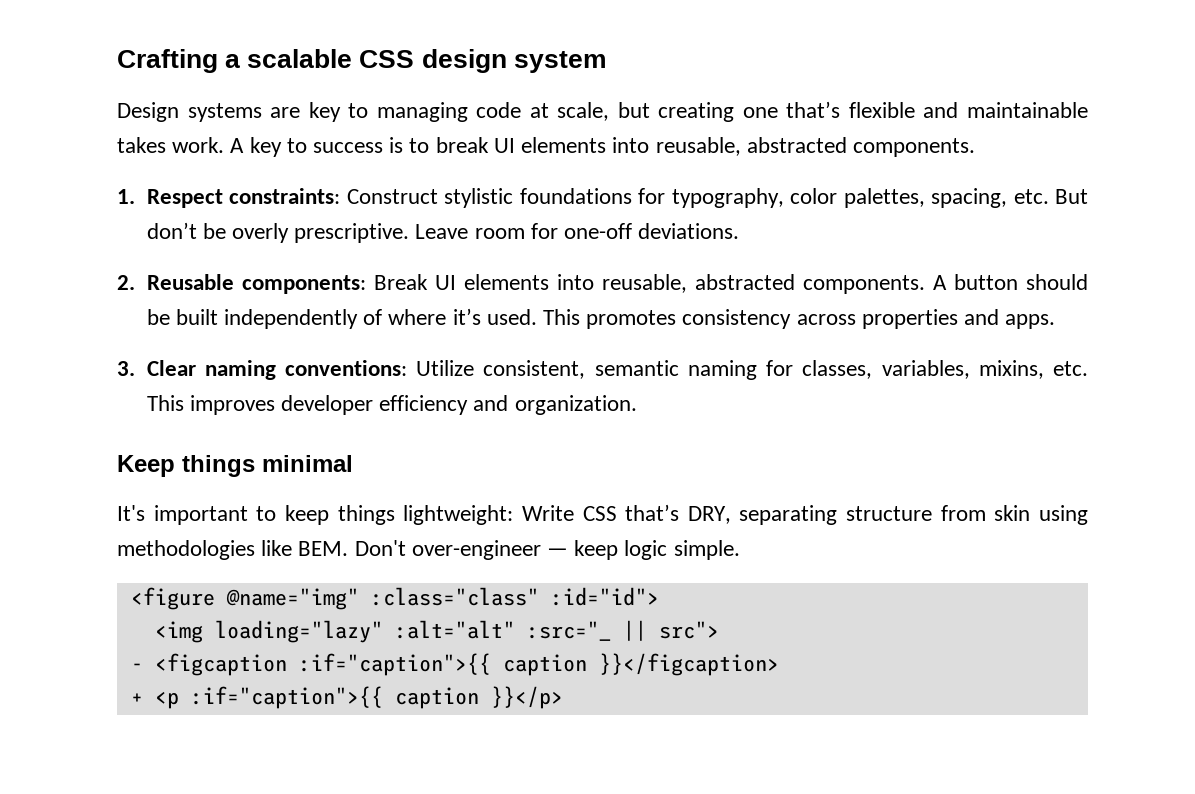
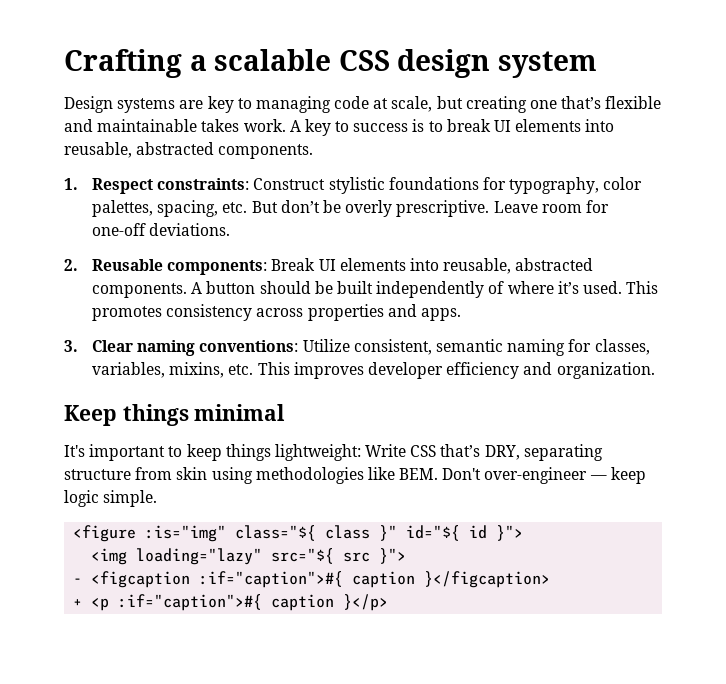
[225,587,659,610] [154,620,719,643] @name="img" :class="class" :id="id"> // <img loading="lazy" :alt="alt" :src="_ || src"> -> [145,525,524,542] [91,548,407,565] :is="img" class="${ class }" id="${ id }"> // <img loading="lazy" src="${ src }">
[298,653,779,676] :if="caption">{{ caption }}</figcaption> -> [199,571,551,588] :if="caption">#{ caption }</figcaption>
[190,686,563,709] :if="caption">{{ caption }}</p> -> [118,594,389,611] :if="caption">#{ caption }</p>

